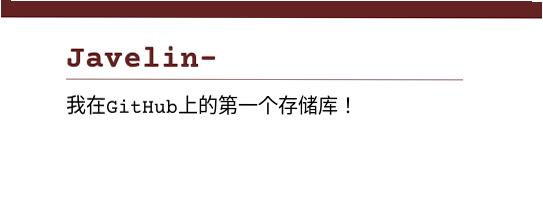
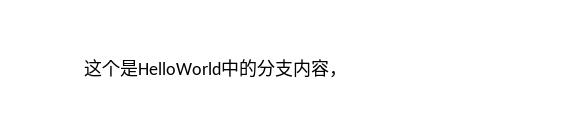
[66,45,219,68] [65,94,359,116] Javelin- // 我在GitHub上的第一个存储库！ -> [84,59,347,78] 这个是HelloWorld中的分支内容，

